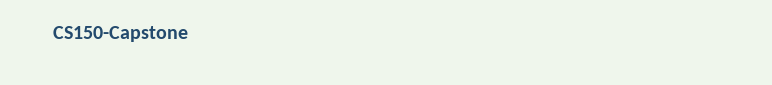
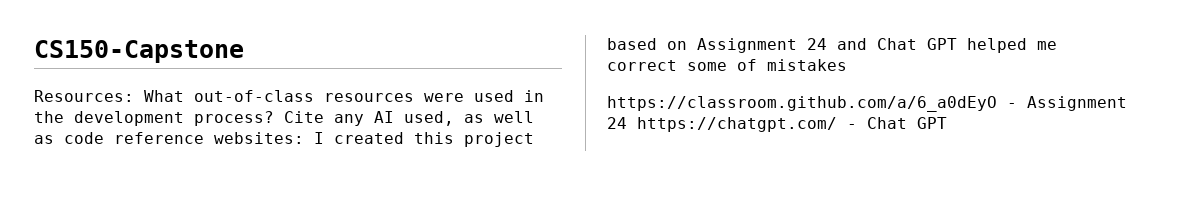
(188, 34) none -> [34,90,544,102] [34,111,534,126] [34,132,534,147] [607,38,1057,53] [607,59,847,71] [607,96,1127,112] [607,117,947,132] // Resources: What out-of-class resources were used in the development process? Cite any AI used, as well as code reference websites: I created this project based on Assignment 24 and Chat GPT helped me correct some of mistakes // https://classroom.github.com/a/6_a0dEyO - Assignment 24 https://chatgpt.com/ - Chat GPT

